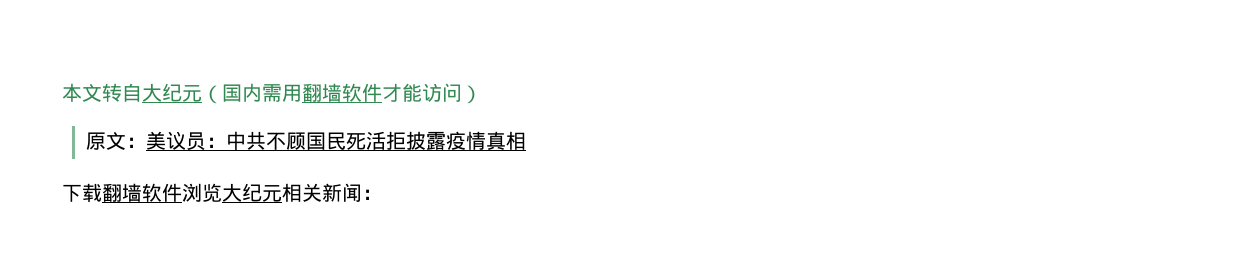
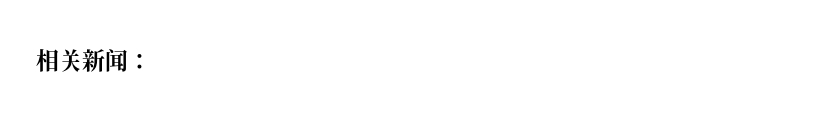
[62,83,482,104] [85,131,526,151] [62,183,282,202] 本文转自大纪元（国内需用翻墙软件才能访问） // 原文：美议员：中共不顾国民死活拒披露疫情真相 // 下载翻墙软件浏览大纪元 -> (36, 60) none

